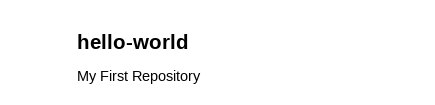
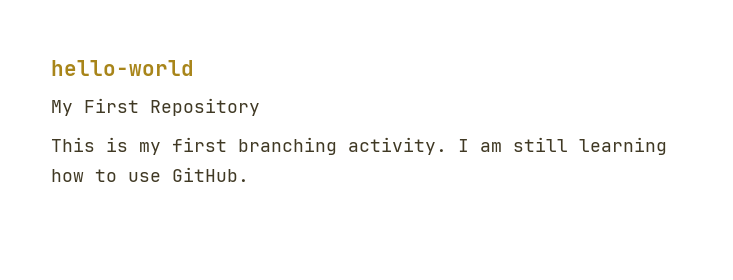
(201, 77) none -> [51,137,667,155] [51,167,249,182] // This is my first branching activity. I am still learning how to use GitHub.

